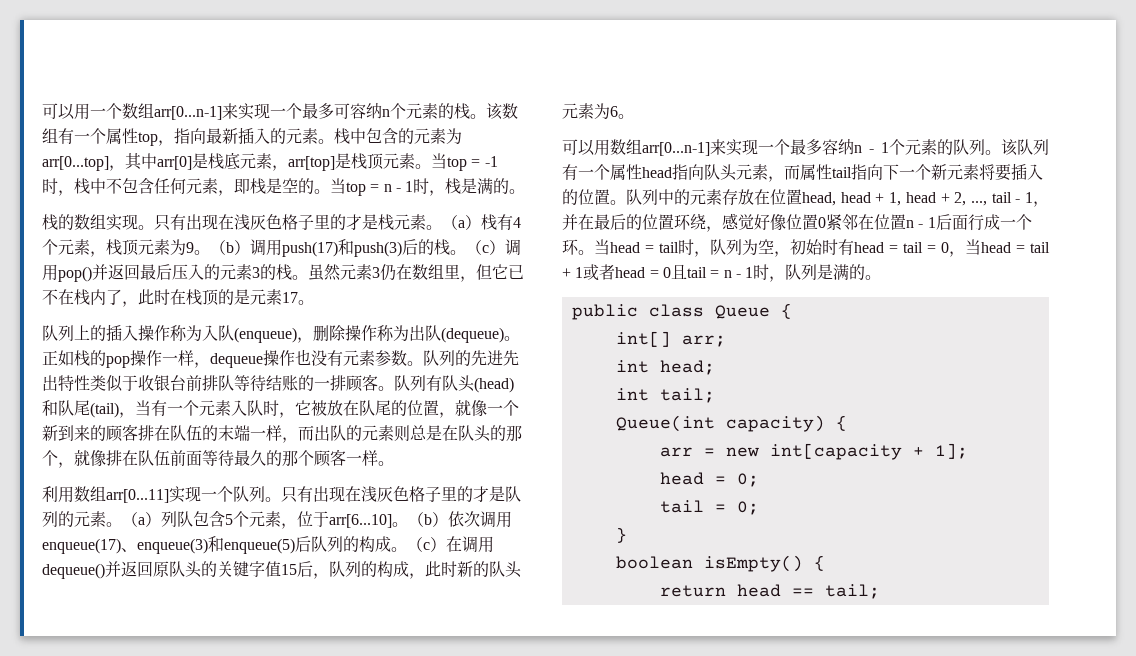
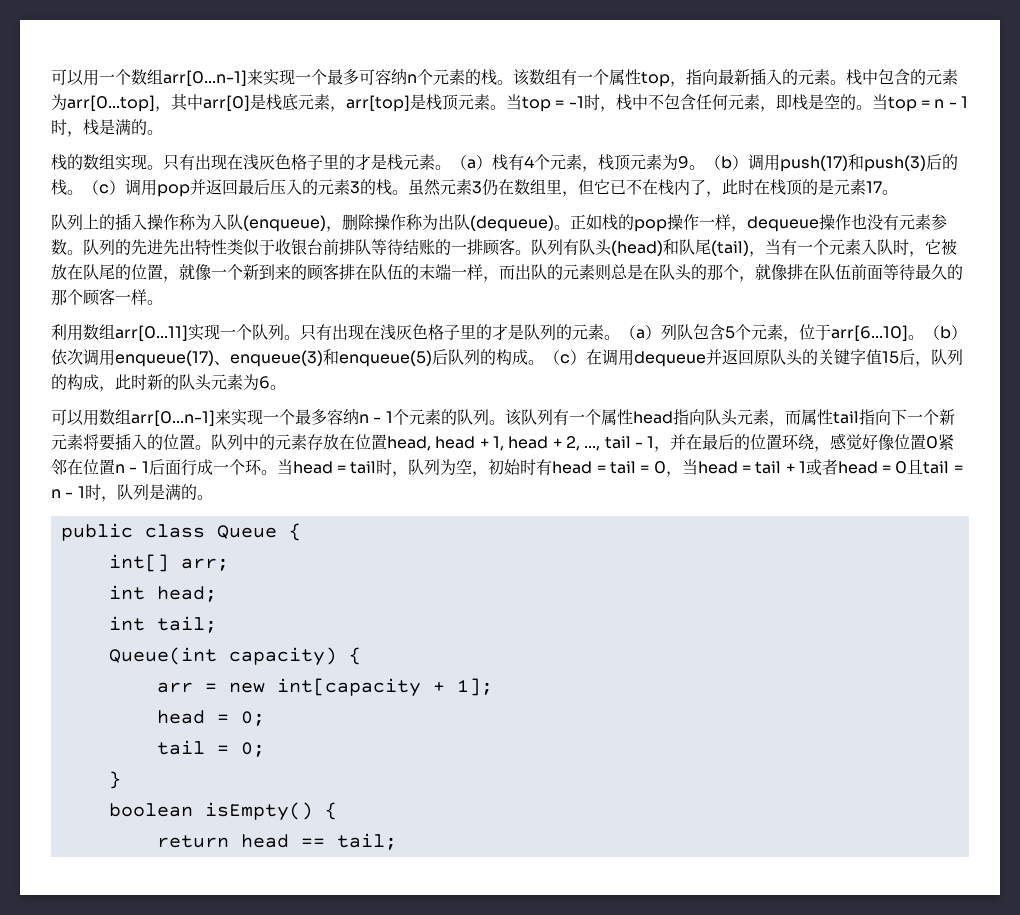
[58,266,92,282] pop() -> [157,184,190,197] pop
[42,563,105,579] dequeue() -> [634,351,706,367] dequeue

